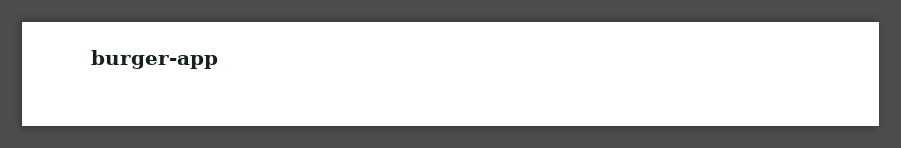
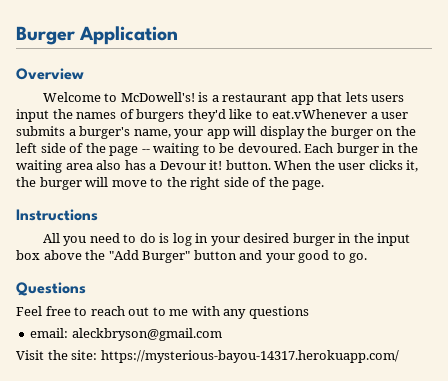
[91,50,218,69] burger-app -> [16,26,179,45] [16,68,84,80] [42,92,405,105] [16,109,409,122] [16,126,416,139] [16,143,418,156] [16,160,419,173] [16,177,325,190] [16,209,98,221] [42,233,411,246] [16,250,368,263] [16,282,86,296] [16,306,309,319] [30,328,222,341] [16,350,399,363] Burger Application // Overview // Welcome to McDowell's! is a restaurant app that lets users input the names of burgers they'd like to eat.vWhenever a user submits a burger's name, your app will display the burger on the left side of the page -- waiting to be devoured. Each burger in the waiting area also has a Devour it! button. When the user clicks it, the burger will move to the right side of the page. // Instructions // All you need to do is log in your desired burger in the input box above the "Add Burger" button and your good to go. // Questions // Feel free to reach out to me with any questions // email: aleckbryson@gmail.com // Visit the site: https://mysterious-bayou-14317.herokuapp.com/

